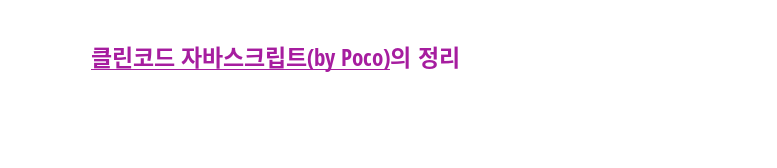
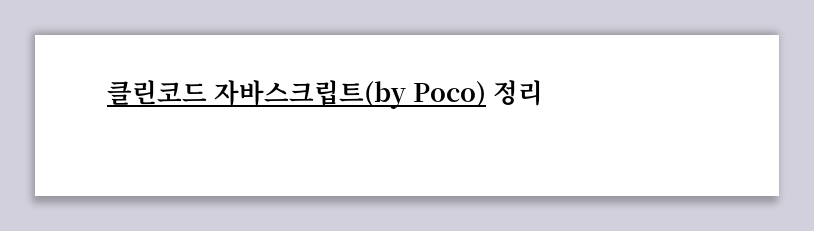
[341,46,412,70] Poco)의 -> [412,81,486,108] Poco)

